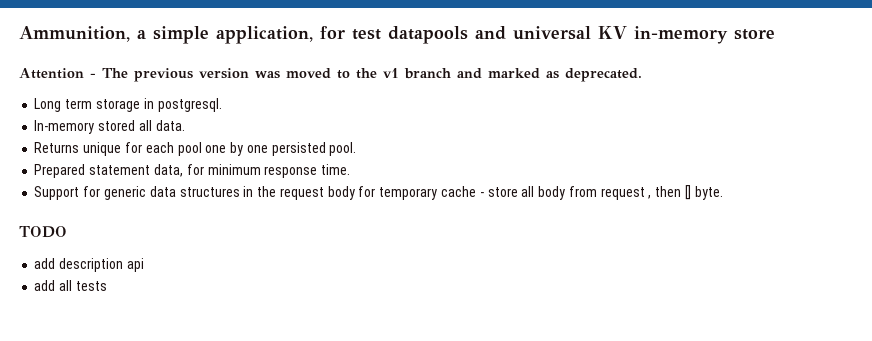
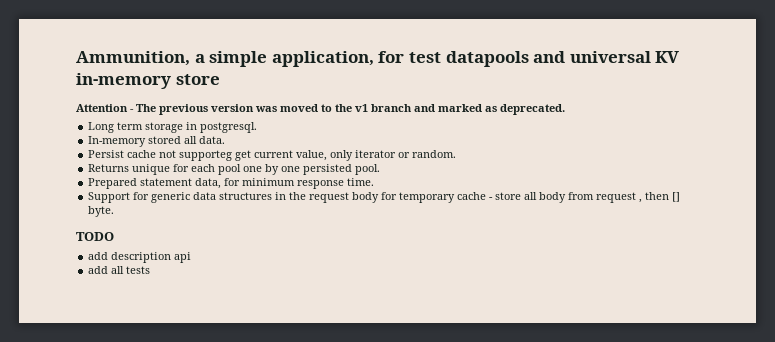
(185, 125) none -> [88,150,457,161] // Persist cache not supporteg get current value, only iterator or random.

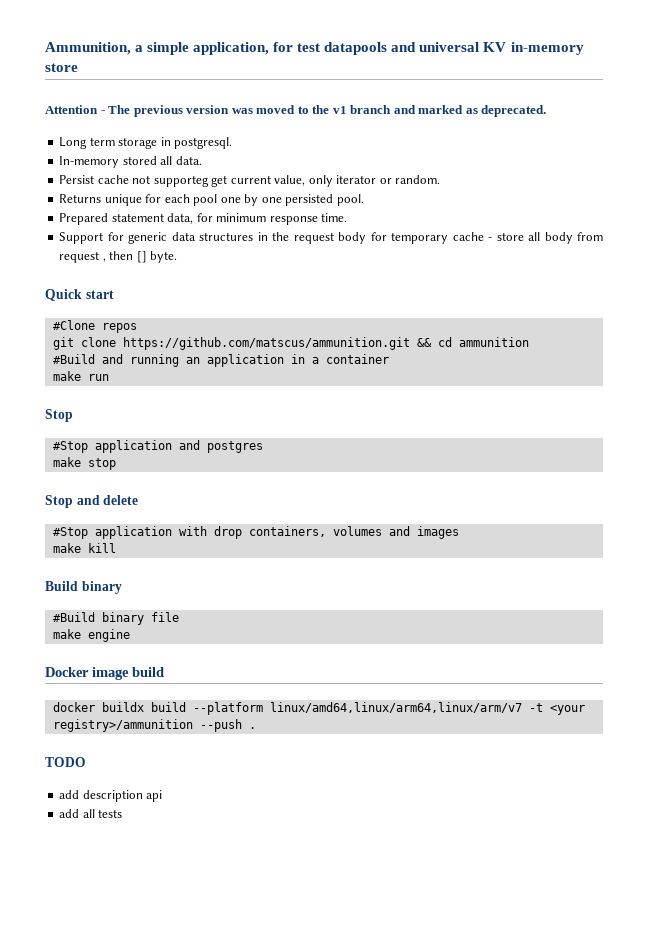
(115, 211) none -> [45,289,114,301] [52,320,137,333] [52,337,529,350] [52,354,389,367] [52,371,109,381] [45,409,73,422] [52,440,263,453] [52,457,116,470] [45,495,139,508] [52,526,459,539] [52,543,116,553] [45,581,122,594] [52,612,179,625] [52,629,130,642] [45,667,164,680] [52,702,585,715] [52,719,256,732] // Quick start // #Clone repos // git clone https://github.com/matscus/ammunition.git && cd ammunition // #Build and running an application in a container // make run // Stop // #Stop application and postgres // make stop // Stop and delete // #Stop application with drop containers, volumes and images // make kill // Build binary // #Build binary file // make engine // Docker image build // docker buildx build --platform linux/amd64,linux/arm64,linux/arm/v7 -t <your registry>/ammunition --push .

